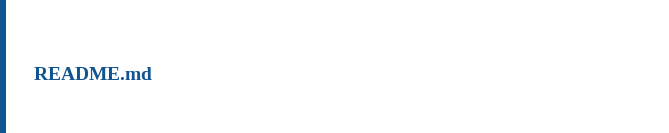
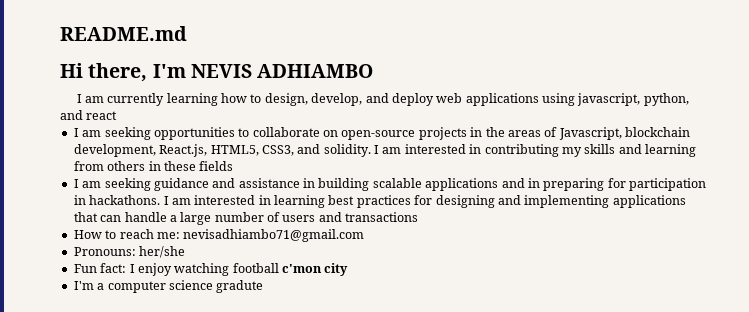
(152, 73) none -> [60,63,374,82] [76,93,689,106] [60,110,118,120] [73,127,690,140] [73,144,696,157] [73,161,234,171] [73,178,706,191] [73,195,686,208] [73,212,419,225] [73,229,365,242] [73,246,186,258] [73,263,349,276] [73,280,264,293] // Hi there, I'm NEVIS ADHIAMBO // I am currently learning how to design, develop, and deploy web applications using javascript, python, and react // I am seeking opportunities to collaborate on open-source projects in the areas of Javascript, blockchain development, React.js, HTML5, CSS3, and solidity. I am interested in contributing my skills and learning from others in these fields // I am seeking guidance and assistance in building scalable applications and in preparing for participation in hackathons. I am interested in learning best practices for designing and implementing applications that can handle a large number of users and transactions // How to reach me: nevisadhiambo71@gmail.com // Pronouns: her/she // Fun fact: I enjoy watching football c'mon city // I'm a computer science gradute

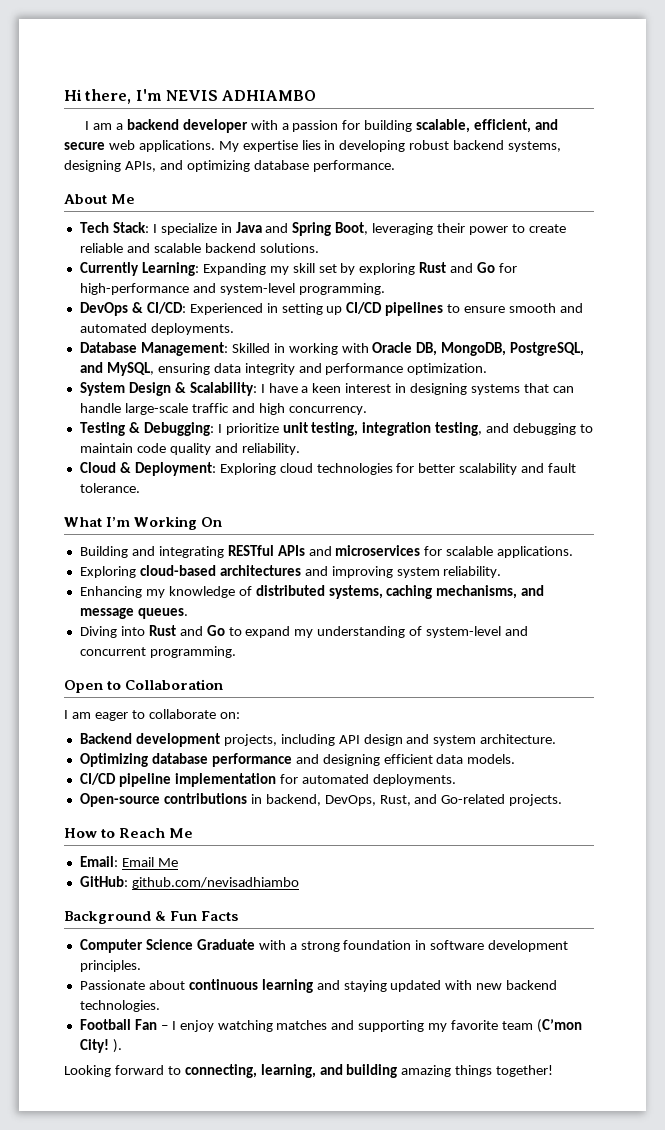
[60,26,187,41] README.md // -> (64, 95) none
[107,93,689,106] [60,110,118,120] [73,127,690,140] [73,144,696,157] [73,161,234,171] [73,178,706,191] [73,195,686,208] [73,212,419,225] [73,229,365,242] [73,246,186,258] [73,263,349,276] [73,280,264,293] currently learning how to design, develop, and deploy web applications using javascript, python, and react // I am seeking opportunities to collaborate on open-source projects in the areas of Javascript, blockchain development, React.js, HTML5, CSS3, and solidity. I am interested in contributing my skills and learning from others in these fields // I am seeking guidance and assistance in building scalable applications and in preparing for participation in hackathons. I am interested in learning best practices for designing and implementing applications that can handle a large number of users and transactions // How to reach me: nevisadhiambo71@gmail.com // Pronouns: her/she // Fun fact: I enjoy watching football c'mon city // I'm a computer science gradute -> [115,119,558,133] [64,140,562,152] [64,160,395,172] [64,194,136,204] [79,222,566,236] [79,243,319,253] [79,262,518,276] [79,283,385,295] [79,302,583,316] [79,323,234,335] [79,342,585,356] [79,362,488,376] [79,382,574,396] [79,403,367,415] [79,422,594,436] [79,443,300,455] [79,462,577,476] [79,483,140,493] [64,516,223,530] [79,545,574,558] [79,565,502,578] [79,585,545,599] [79,608,188,619] [79,625,529,638] [79,646,236,658] [64,679,224,693] [64,709,240,721] [79,733,557,747] [79,753,516,767] [79,773,456,787] [79,793,563,807] [64,828,194,838] [79,856,178,867] [79,876,299,889] [64,911,239,924] [79,939,569,953] [79,960,141,972] [79,979,558,993] [79,1000,160,1012] [79,1019,582,1033] [79,1039,122,1053] [64,1064,554,1078] a backend developer with a passion for building scalable, efficient, and secure web applications. My expertise lies in developing robust backend systems, designing APIs, and optimizing database performance. // About Me // Tech Stack: I specialize in Java and Spring Boot, leveraging their power to create reliable and scalable backend solutions. // Currently Learning: Expanding my skill set by exploring Rust and Go for high-performance and system-level programming. // DevOps & CI/CD: Experienced in setting up CI/CD pipelines to ensure smooth and automated deployments. // Database Management: Skilled in working with Oracle DB, MongoDB, PostgreSQL, and MySQL, ensuring data integrity and performance optimization. // System Design & Scalability: I have a keen interest in designing systems that can handle large-scale traffic and high concurrency. // Testing & Debugging: I prioritize unit testing, integration testing, and debugging to maintain code quality and reliability. // Cloud & Deployment: Exploring cloud technologies for better scalability and fault tolerance. // What I’m Working On // Building and integrating RESTful APIs and microservices for scalable applications. // Exploring cloud-based architectures and improving system reliability. // Enhancing my knowledge of distributed systems, caching mechanisms, and message queues. // Diving into Rust and Go to expand my understanding of system-level and concurrent programming. // Open to Collaboration // I am eager to collaborate on: // Backend development projects, including API design and system architecture. // Optimizing database performance and designing efficient data models. // CI/CD pipeline implementation for automated deployments. // Open-source contributions in backend, DevOps, Rust, and Go-related projects. // How to Reach Me // Email: Email Me // GitHub: github.com/nevisadhiambo // Background & Fun Facts // Computer Science Graduate with a strong foundation in software development principles. // Passionate about continuous learning and staying updated with new backend technologies. // Football Fan – I enjoy watching matches and supporting my favorite team (C’mon City! ). // Looking forward to connecting, learning, and building amazing things together!

